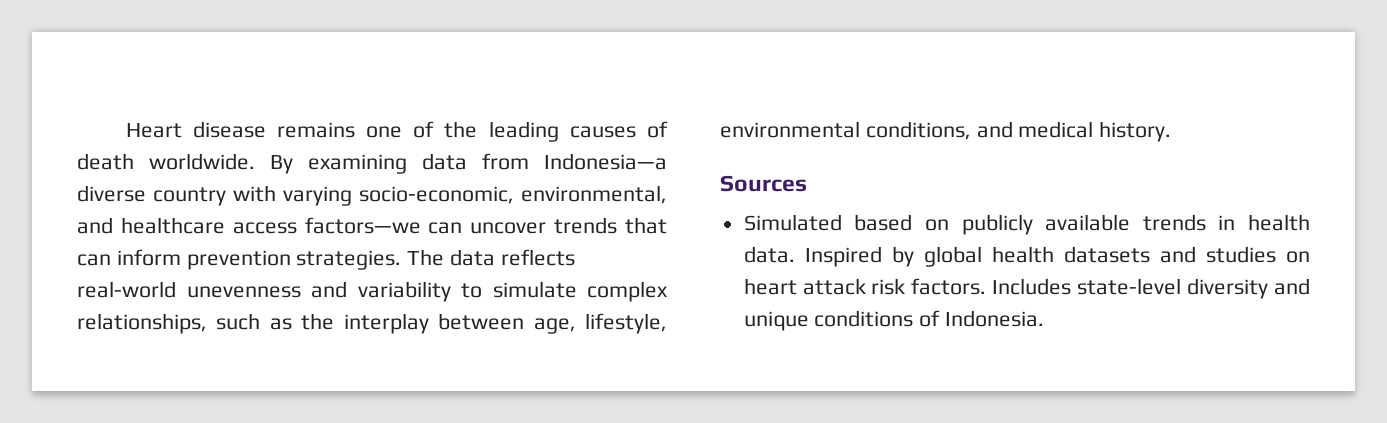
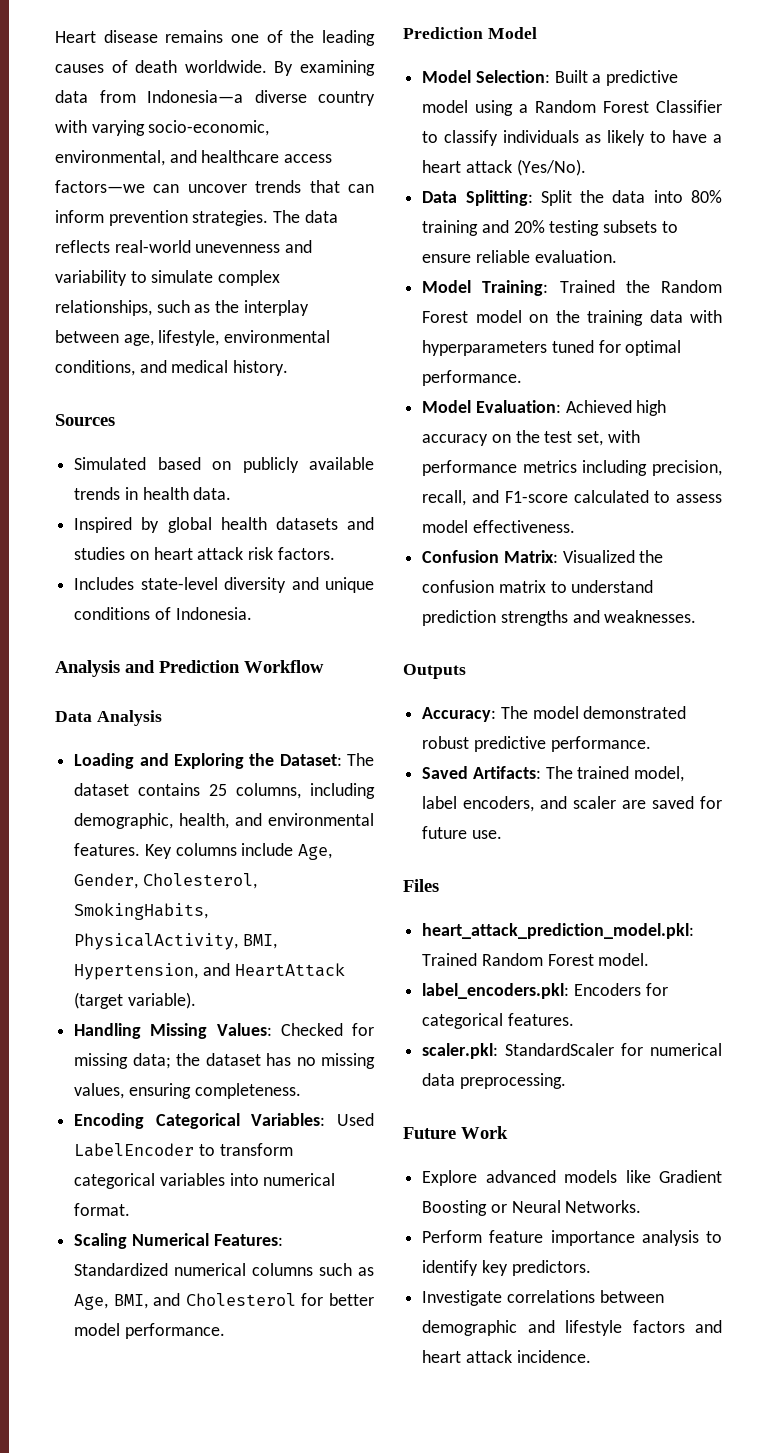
(795, 254) none -> (232, 493) //
(987, 286) none -> (335, 553) //
(1045, 318) none -> [55,660,324,677] [55,710,162,726] [74,753,374,769] [74,783,375,799] [74,813,374,829] [74,843,333,860] [74,873,257,889] [74,903,209,920] [74,933,277,950] [74,963,345,980] [74,992,196,1009] [74,1023,374,1039] [74,1053,375,1069] [74,1083,301,1099] [74,1113,374,1129] [74,1143,293,1157] [74,1173,336,1189] [74,1203,131,1216] [74,1233,283,1249] [74,1263,374,1276] [74,1293,375,1310] [74,1323,225,1339] [403,27,537,39] [422,70,679,86] [422,100,722,116] [422,130,722,146] [422,159,586,176] [422,190,722,206] [422,220,678,236] [422,250,617,263] [422,280,722,296] [422,310,722,326] [422,340,682,356] [422,370,523,386] [422,400,667,416] [422,430,640,446] [422,460,722,476] [422,490,722,506] [422,520,575,533] [422,550,664,563] [422,580,654,593] [422,610,697,626] [403,664,466,679] [422,706,687,722] [422,736,651,752] [422,766,685,782] [422,796,722,812] [422,826,502,839] [403,879,439,892] [422,923,695,939] [422,953,650,966] [422,983,668,999] [422,1013,574,1029] [422,1043,722,1059] [422,1073,566,1089] [403,1126,508,1139] [422,1170,722,1186] [422,1200,642,1216] [422,1230,722,1246] [422,1260,591,1276] [422,1290,664,1306] [422,1320,722,1336] [422,1350,591,1363] // Analysis and Prediction Workflow // Data Analysis // Loading and Exploring the Dataset: The dataset contains 25 columns, including demographic, health, and environmental features. Key columns include Age, Gender, Cholesterol, SmokingHabits, PhysicalActivity, BMI, Hypertension, and HeartAttack (target variable). // Handling Missing Values: Checked for missing data; the dataset has no missing values, ensuring completeness. // Encoding Categorical Variables: Used LabelEncoder to transform categorical variables into numerical format. // Scaling Numerical Features: Standardized numerical columns such as Age, BMI, and Cholesterol for better model performance. // Prediction Model // Model Selection: Built a predictive model using a Random Forest Classifier to classify individuals as likely to have a heart attack (Yes/No). // Data Splitting: Split the data into 80% training and 20% testing subsets to ensure reliable evaluation. // Model Training: Trained the Random Forest model on the training data with hyperparameters tuned for optimal performance. // Model Evaluation: Achieved high accuracy on the test set, with performance metrics including precision, recall, and F1-score calculated to assess model effectiveness. // Confusion Matrix: Visualized the confusion matrix to understand prediction strengths and weaknesses. // Outputs // Accuracy: The model demonstrated robust predictive performance. // Saved Artifacts: The trained model, label encoders, and scaler are saved for future use. // Files // heart_attack_prediction_model.pkl: Trained Random Forest model. // label_encoders.pkl: Encoders for categorical features. // scaler.pkl: StandardScaler for numerical data preprocessing. // Future Work // Explore advanced models like Gradient Boosting or Neural Networks. // Perform feature importance analysis to identify key predictors. // Investigate correlations between demographic and lifestyle factors and heart attack incidence.

